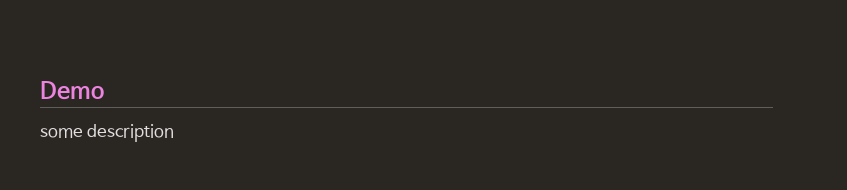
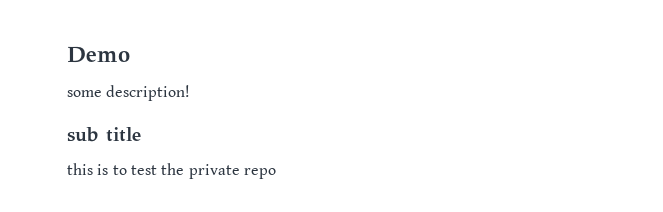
[87,124,175,142] description -> [106,85,191,101] [67,127,141,142] [67,163,276,179] description! // sub title // this is to test the private repo

